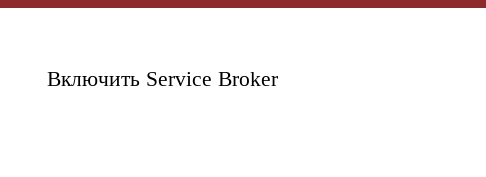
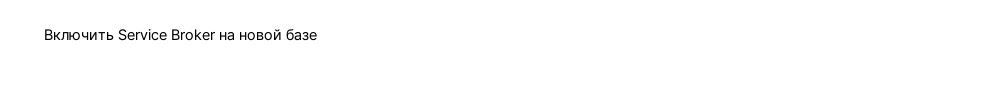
(278, 79) none -> [219,29,318,41] на новой базе

